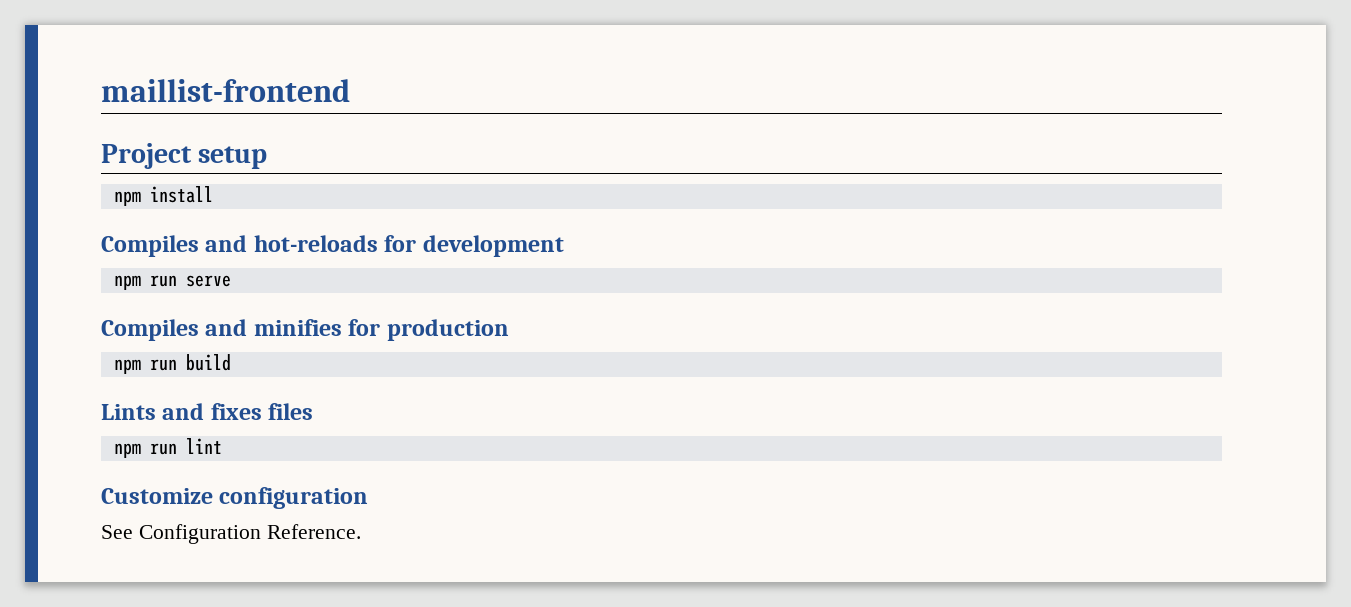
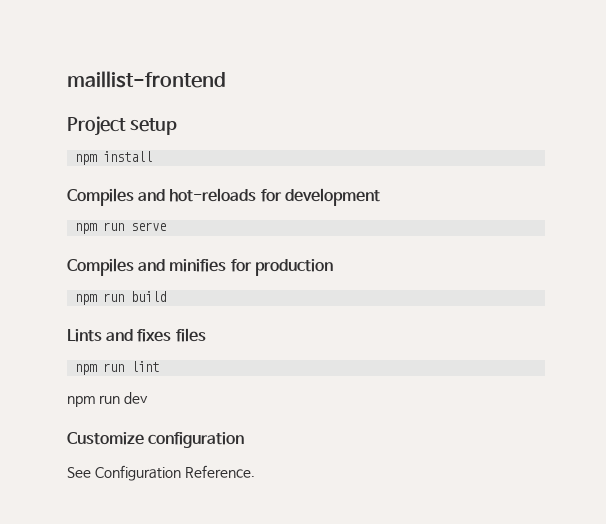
(222, 446) none -> [67,392,148,407] // npm run dev

